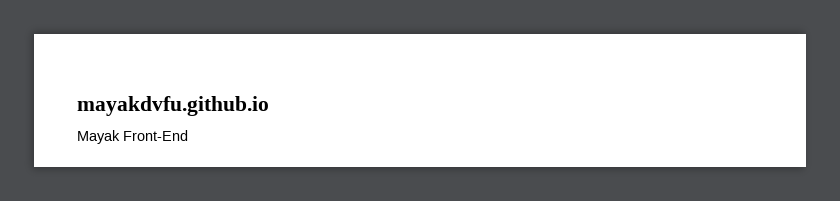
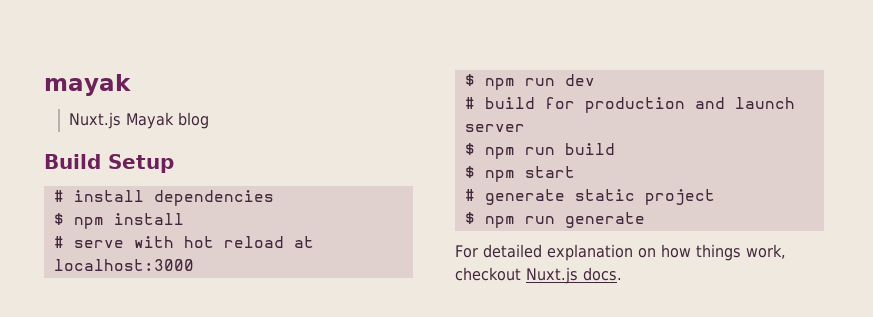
[77,96,269,116] [77,130,188,144] mayakdvfu.github.io // Mayak Front-End -> [44,74,131,96] [69,112,210,129] [44,154,174,173] [53,190,274,206] [53,213,184,229] [53,236,314,248] [53,259,194,271] [464,74,595,90] [464,97,795,113] [464,124,525,132] [464,143,615,159] [464,166,575,182] [464,189,715,205] [464,212,645,228] [455,244,786,261] [455,267,622,284] mayak // Nuxt.js Mayak blog // Build Setup // # install dependencies // $ npm install // # serve with hot reload at localhost:3000 // $ npm run dev // # build for production and launch server // $ npm run build // $ npm start // # generate static project // $ npm run generate // For detailed explanation on how things work, checkout Nuxt.js docs.

